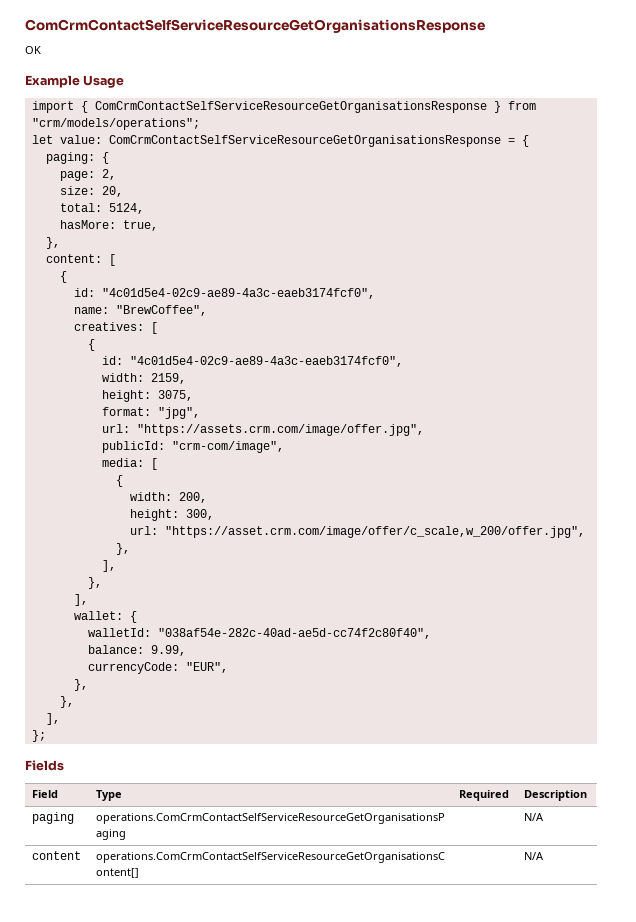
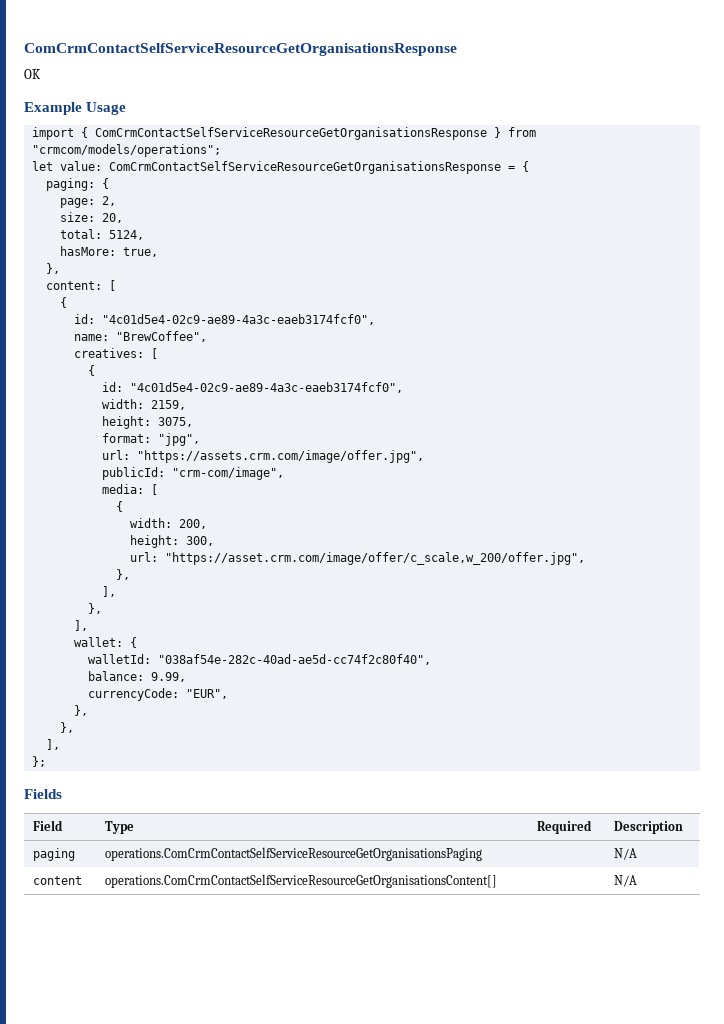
[31,118,200,130] "crm/models/operations"; -> [31,144,221,157] "crmcom/models/operations";

